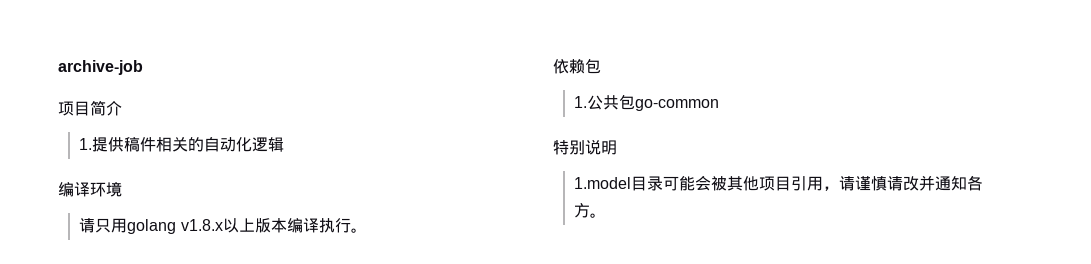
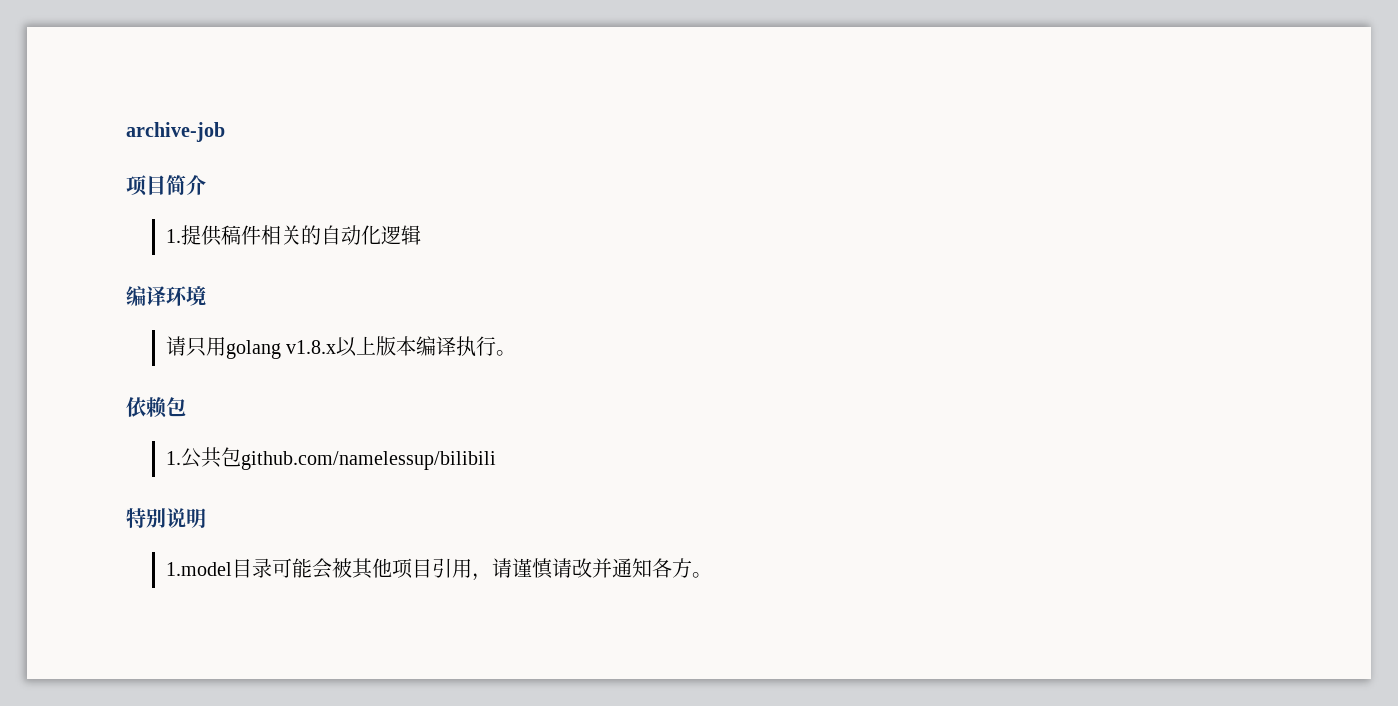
[635,99,720,111] go-common -> [240,451,496,470] github.com/namelessup/bilibili

